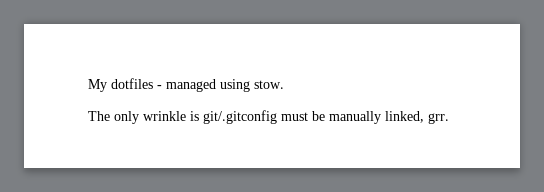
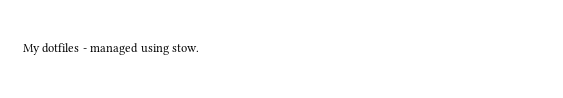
[88,110,449,124] // The only wrinkle is git/.gitconfig must be manually linked, grr. -> (199, 48) none

